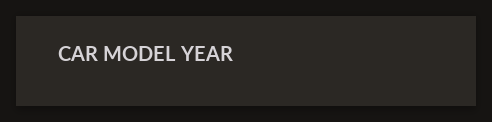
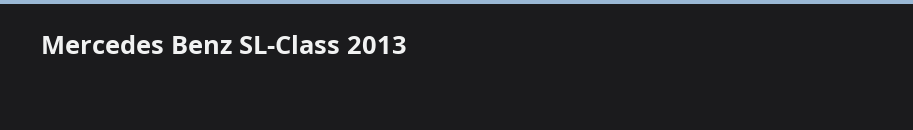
[58,46,233,61] CAR MODEL YEAR -> [41,35,407,54] Mercedes Benz SL-Class 2013

